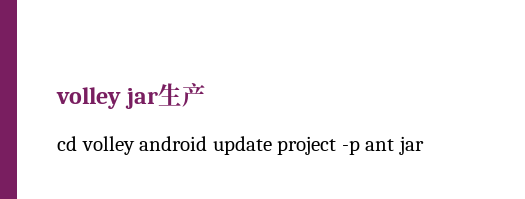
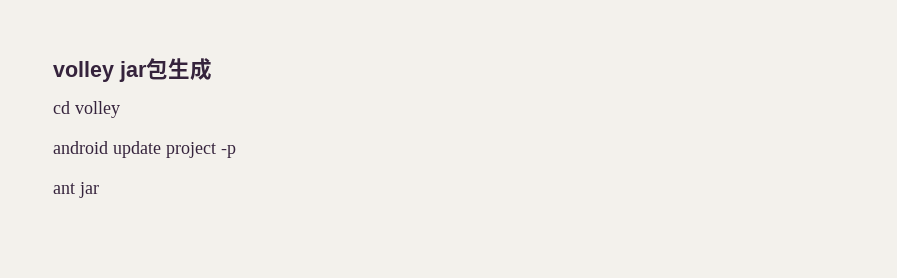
[158,83,207,107] 生产 -> [146,58,212,81] 包生成
(135, 145) none -> (120, 109) //
(360, 147) none -> (236, 151) //

